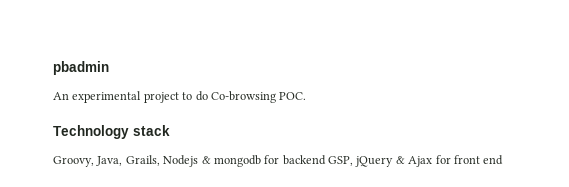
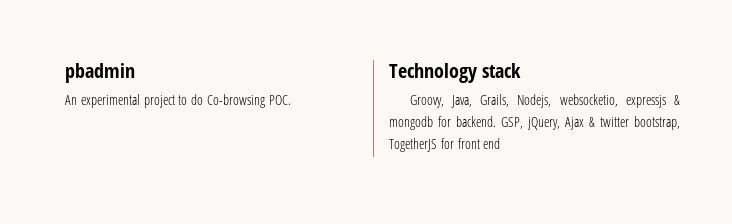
[163,155,433,167] Nodejs & mongodb for backend GSP, jQuery & Ajax -> [517,94,680,108] [389,116,680,130] [389,138,437,152] Nodejs, websocketio, expressjs & mongodb for backend. GSP, jQuery, Ajax & twitter bootstrap, TogetherJS

